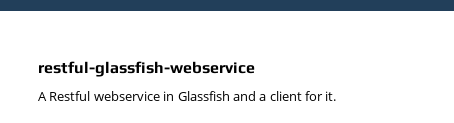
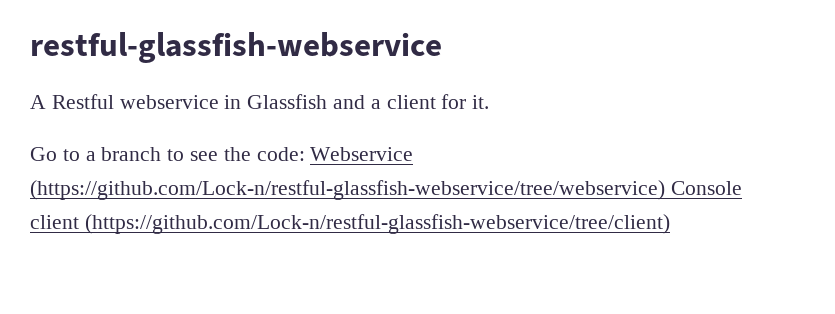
(337, 96) none -> [30,147,414,161] [30,180,742,200] [30,214,670,234] // Go to a branch to see the code: Webservice (https://github.com/Lock-n/restful-glassfish-webservice/tree/webservice) Console client (https://github.com/Lock-n/restful-glassfish-webservice/tree/client)

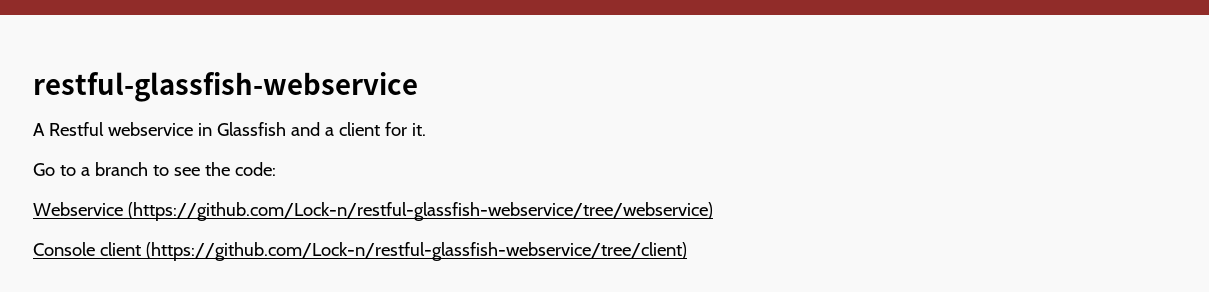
(305, 154) none -> (276, 169) //
(665, 190) none -> (713, 211) //

